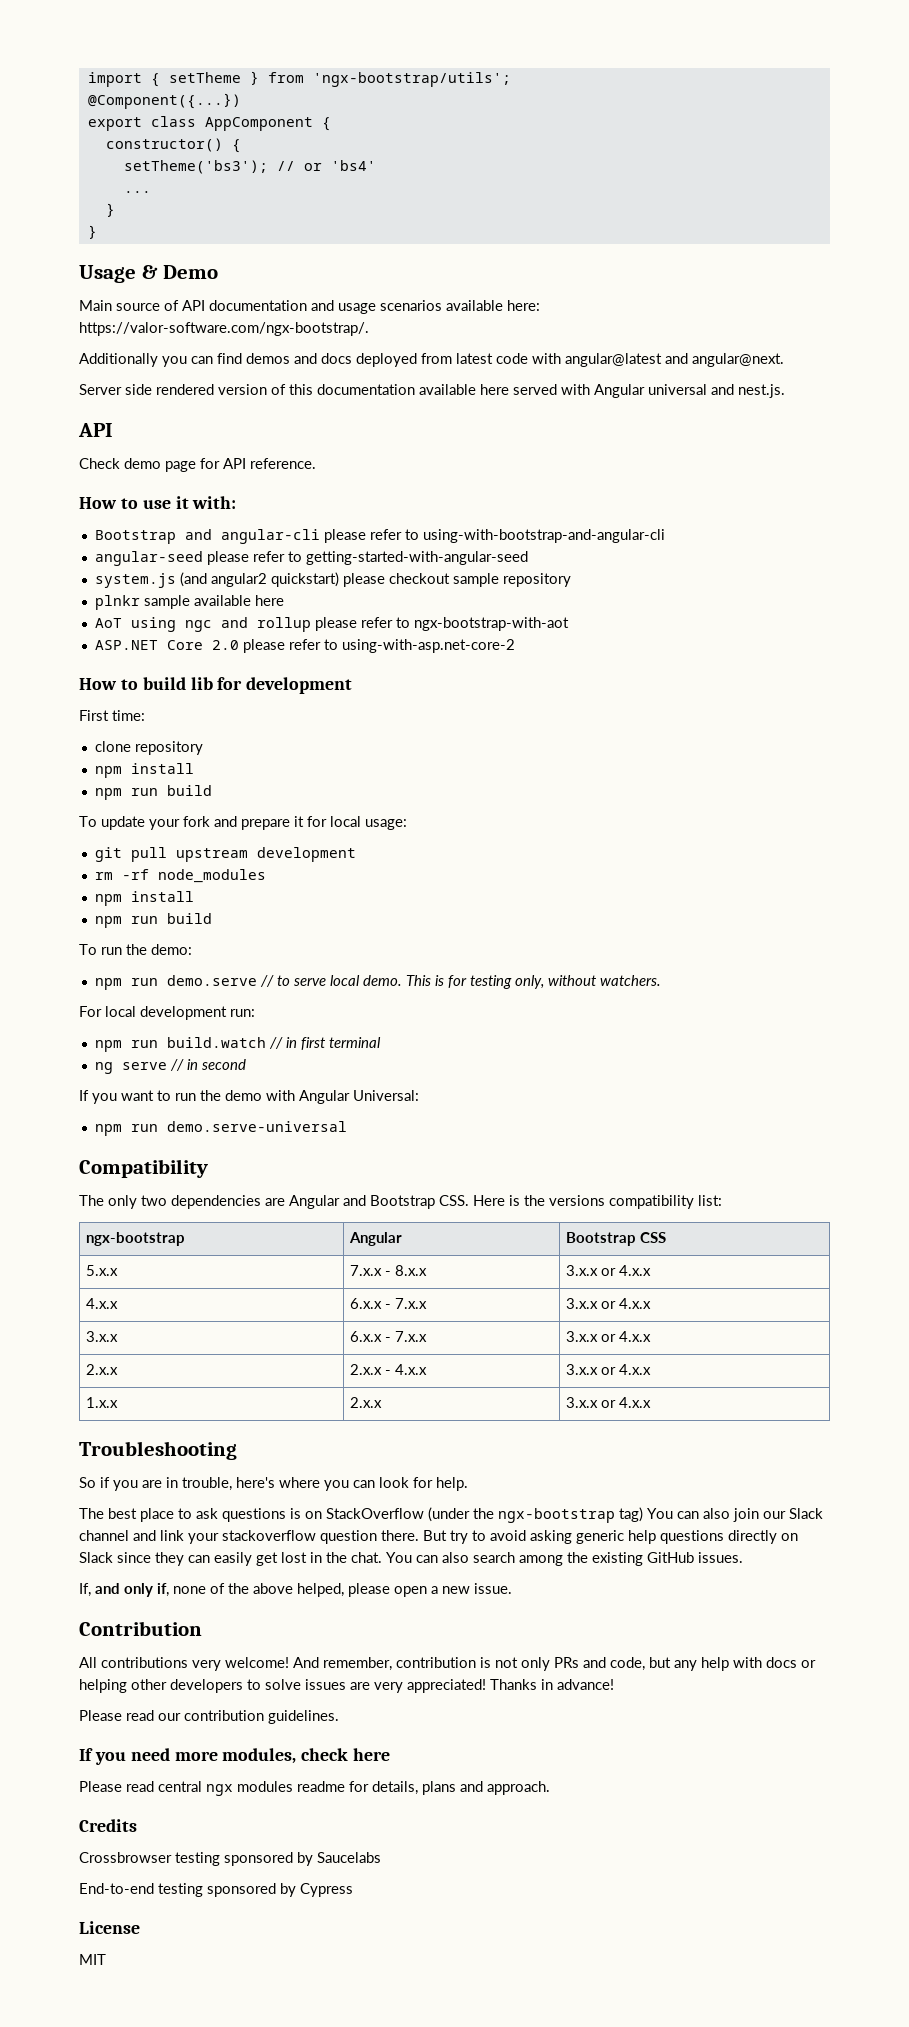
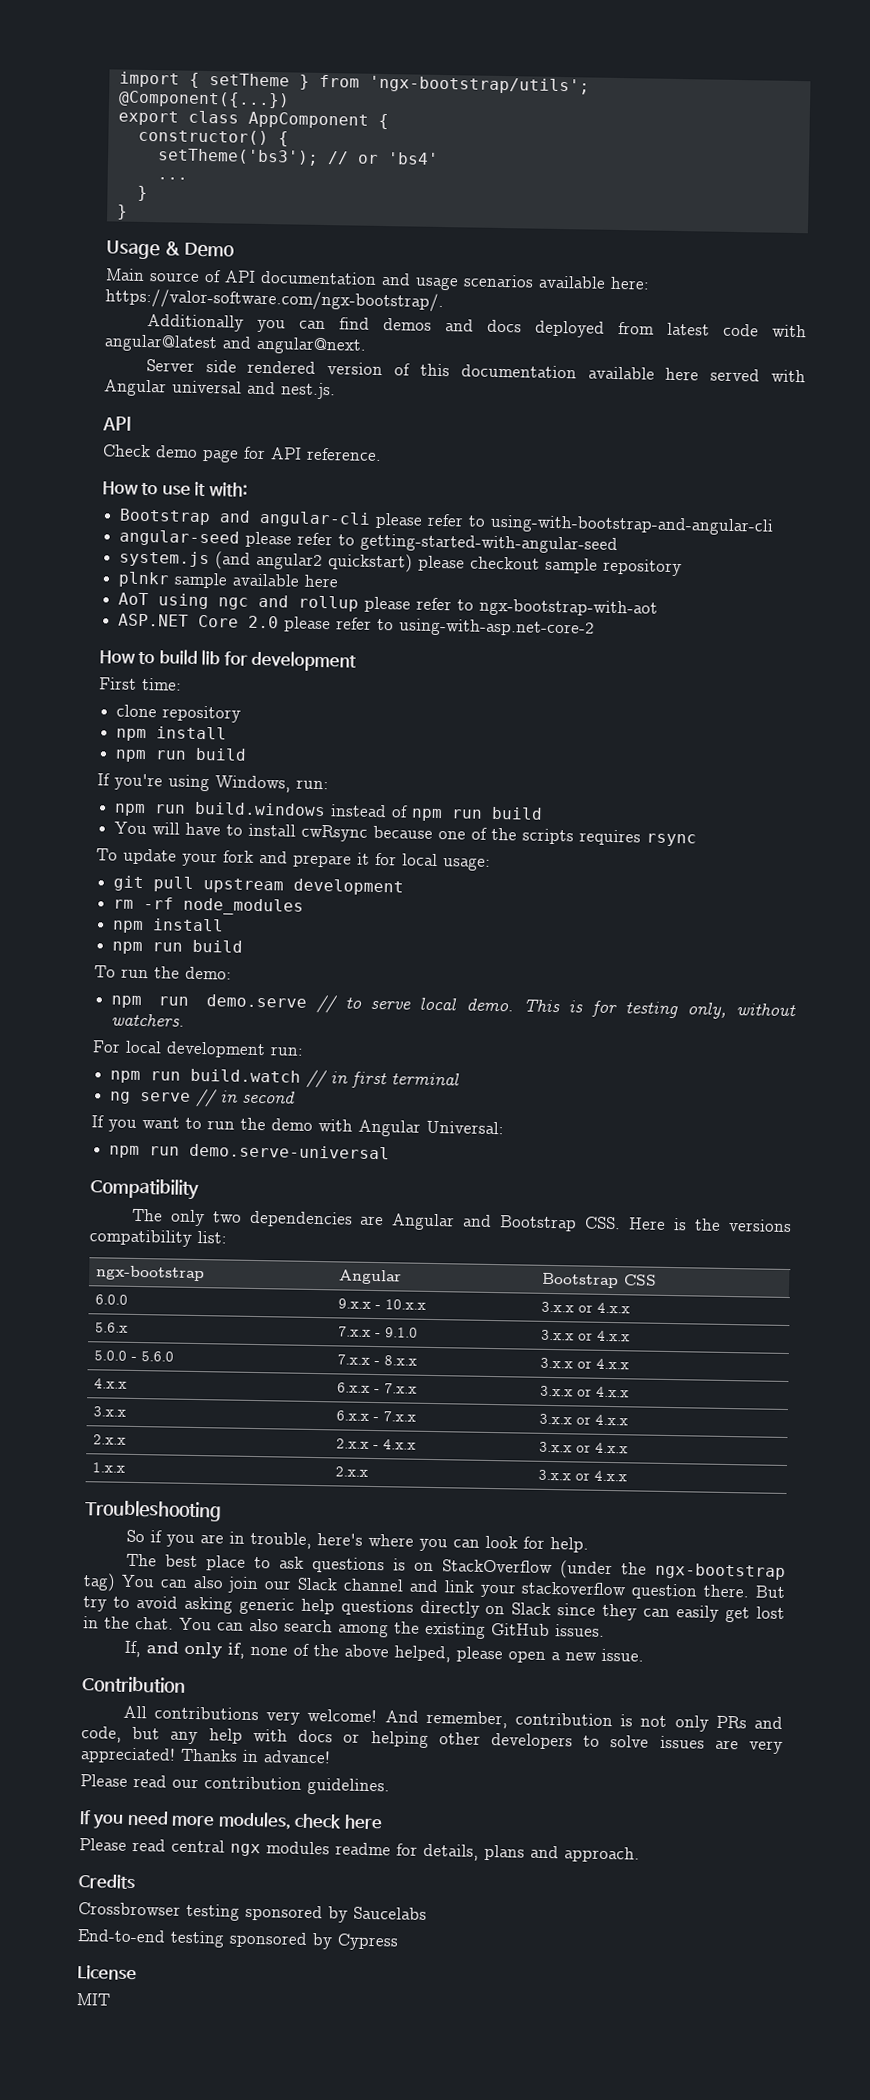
(212, 790) none -> [97,773,329,793] [114,801,544,822] [114,821,698,847] // If you're using Windows, run: // npm run build.windows instead of npm run build // You will have to install cwRsync because one of the scripts requires rsync
[85,1265,118,1276] 5.x.x -> [95,1294,129,1305] [338,1298,427,1310] [541,1301,631,1314] [95,1322,129,1333] [338,1326,419,1338] [541,1329,631,1342] [94,1350,175,1362] 6.0.0 | 9.x.x - 10.x.x | 3.x.x or 4.x.x // 5.6.x | 7.x.x - 9.1.0 | 3.x.x or 4.x.x // 5.0.0 - 5.6.0

